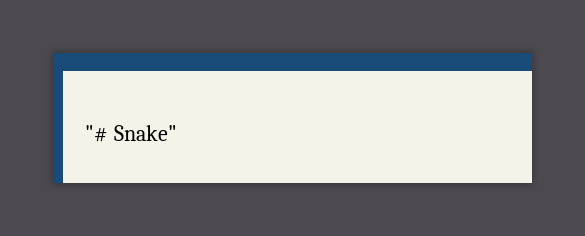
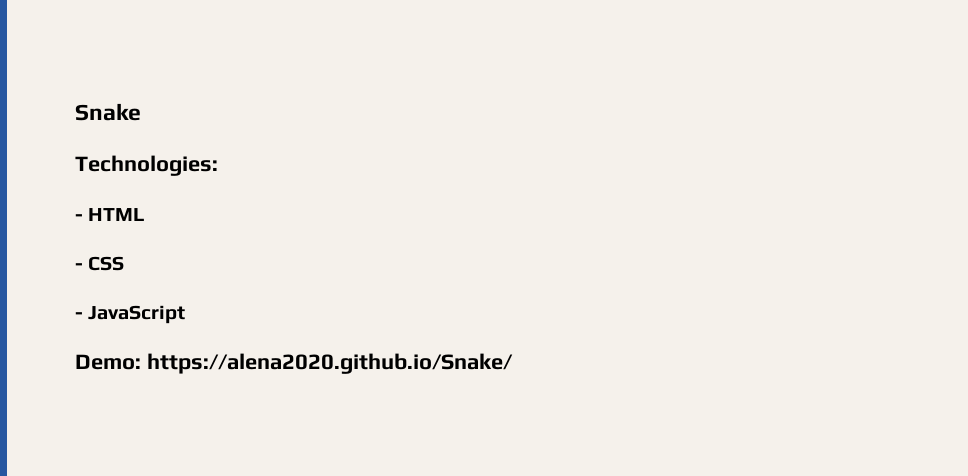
[85,125,177,142] "# Snake" -> [75,103,141,121] [75,155,218,176] [75,208,146,221] [75,256,125,271] [75,305,186,324] [75,353,513,374] Snake // Technologies: // - HTML // - CSS // - JavaScript // Demo: https://alena2020.github.io/Snake/

